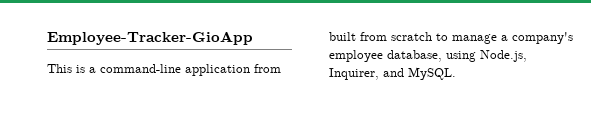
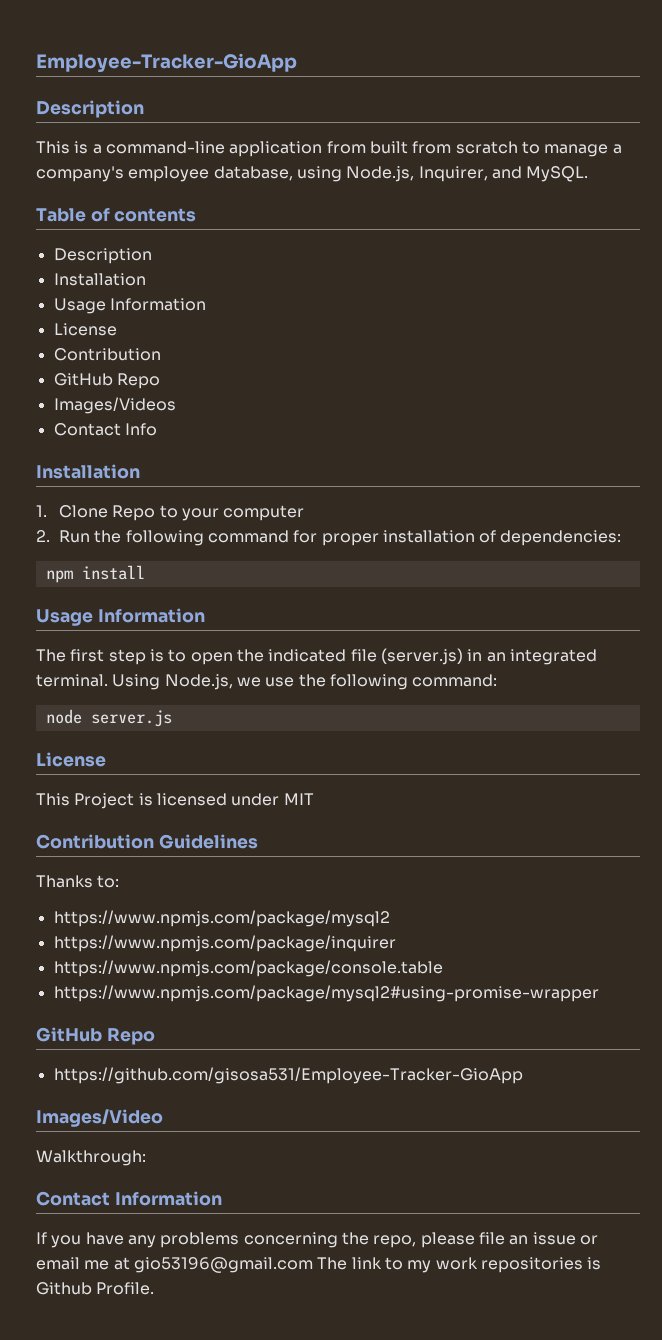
(253, 38) none -> [36,100,144,118] // Description
(456, 73) none -> [36,208,197,222] [53,248,152,264] [53,273,146,286] [53,298,206,314] [53,323,117,336] [53,348,161,361] [53,373,160,389] [53,397,176,414] [53,423,157,436] [36,464,140,479] [36,505,305,521] [36,530,622,546] [45,565,145,583] [36,608,205,626] [36,648,597,665] [36,674,498,690] [45,709,172,727] [36,752,106,767] [36,793,314,809] [36,834,258,849] [36,875,120,888] [53,910,390,927] [53,935,396,952] [53,960,443,977] [53,985,599,1002] [36,1027,155,1045] [53,1067,523,1084] [36,1109,163,1127] [36,1150,146,1166] [36,1191,222,1206] [36,1232,598,1248] [36,1257,602,1273] [36,1282,155,1295] // Table of contents // Description // Installation // Usage Information // License // Contribution // GitHub Repo // Images/Videos // Contact Info // Installation // 1. Clone Repo to your computer // 2. Run the following command for proper installation of dependencies: // npm install // Usage Information // The first step is to open the indicated file (server.js) in an integrated terminal. Using Node.js, we use the following command: // node server.js // License // This Project is licensed under MIT // Contribution Guidelines // Thanks to: // https://www.npmjs.com/package/mysql2 // https://www.npmjs.com/package/inquirer // https://www.npmjs.com/package/console.table // https://www.npmjs.com/package/mysql2#using-promise-wrapper // GitHub Repo // https://github.com/gisosa531/Employee-Tracker-GioApp // Images/Video // Walkthrough: // Contact Information // If you have any problems concerning the repo, please file an issue or email me at gio53196@gmail.com The link to my work repositories is Github Profile.

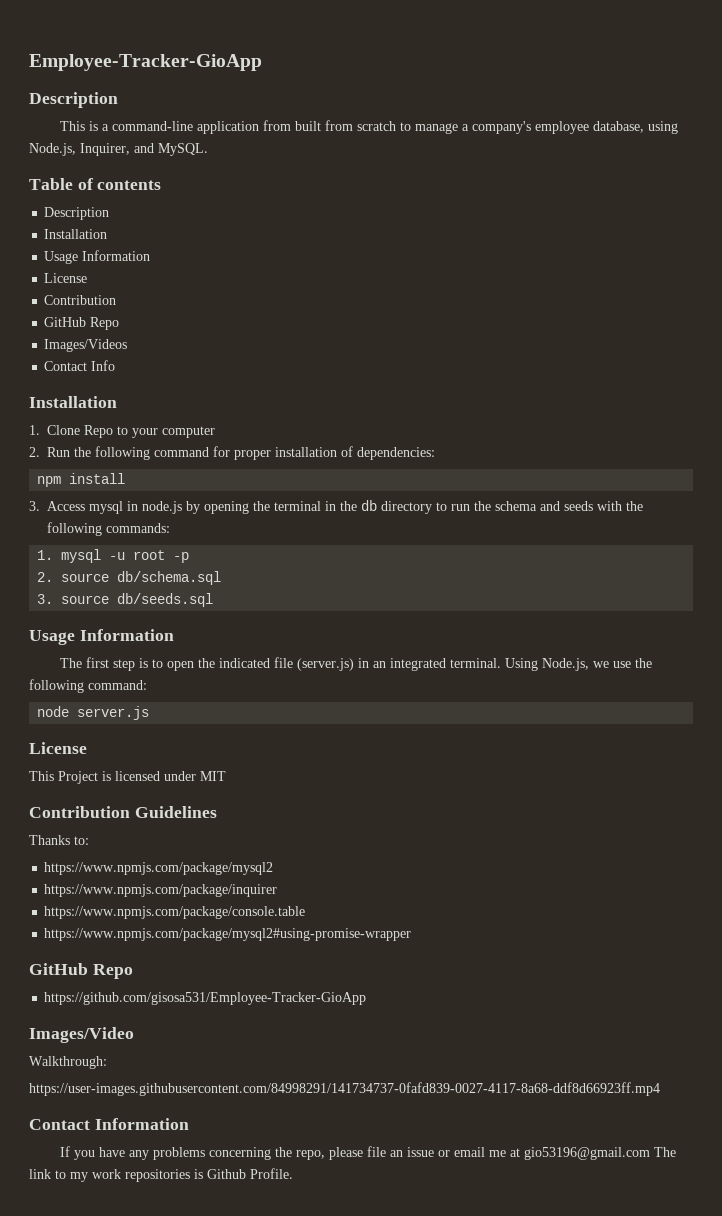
(145, 572) none -> [29,500,643,514] [47,522,170,536] [37,549,190,563] [37,571,222,585] [37,593,214,607] // 3. Access mysql in node.js by opening the terminal in the db directory to run the schema and seeds with the following commands: // 1. mysql -u root -p // 2. source db/schema.sql // 3. source db/seeds.sql
(146, 1158) none -> [29,1082,660,1096] // https://user-images.githubusercontent.com/84998291/141734737-0fafd839-0027-4117-8a68-ddf8d66923ff.mp4

